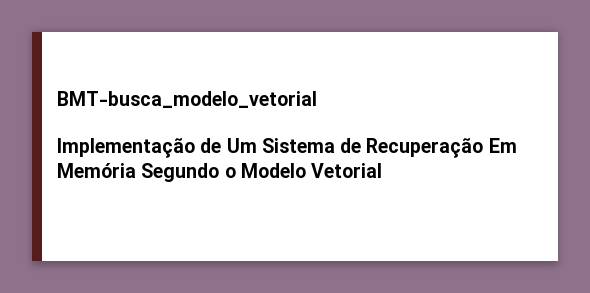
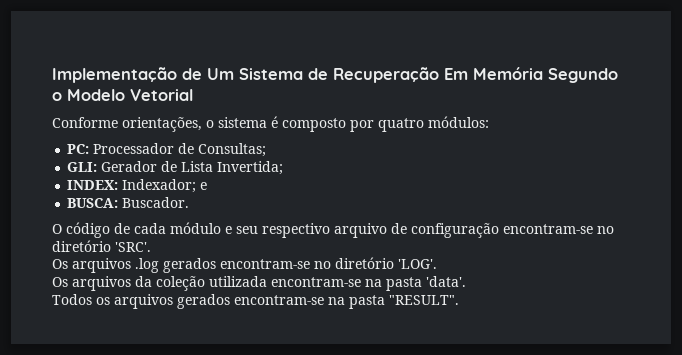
[57,91,317,108] BMT-busca_modelo_vetorial // -> (52, 75) none
(383, 170) none -> [52,116,489,132] [67,143,267,157] [67,161,284,175] [67,179,208,193] [67,197,190,208] [52,222,614,238] [52,240,151,252] [52,257,437,273] [52,276,466,291] [52,294,459,309] // Conforme orientações, o sistema é composto por quatro módulos: // PC: Processador de Consultas; // GLI: Gerador de Lista Invertida; // INDEX: Indexador; e // BUSCA: Buscador. // O código de cada módulo e seu respectivo arquivo de configuração encontram-se no diretório 'SRC'. // Os arquivos .log gerados encontram-se no diretório 'LOG'. // Os arquivos da coleção utilizada encontram-se na pasta 'data'. // Todos os arquivos gerados encontram-se na pasta "RESULT".

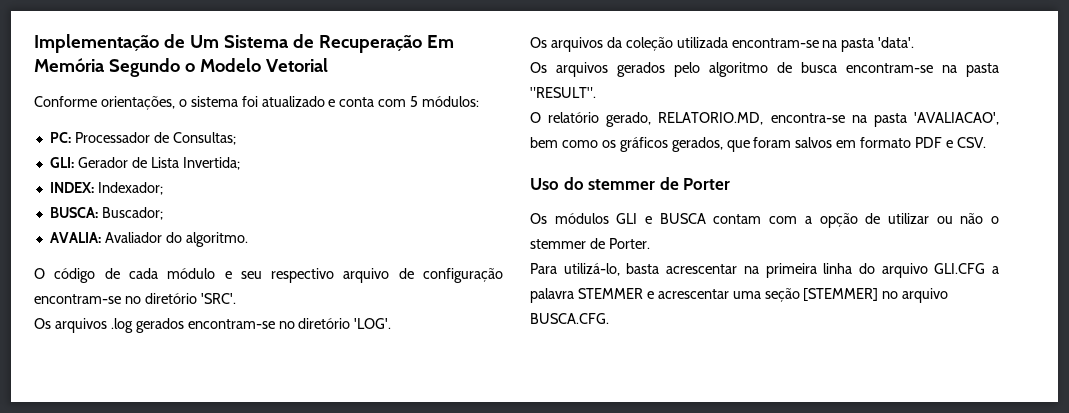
[271,116,424,132] é composto por quatro -> [241,96,419,107] foi atualizado e conta com 5
[200,182,208,190] e -> (163, 188) none
[122,197,190,208] Buscador. -> [101,207,163,220] [49,232,248,247] Buscador; // AVALIA: Avaliador do algoritmo.
[52,294,459,309] Todos os arquivos gerados encontram-se na pasta "RESULT". -> [530,62,999,77] [530,87,596,98] [530,112,1000,127] [530,137,986,152] [530,177,731,190] [530,213,999,228] [530,238,650,249] [530,263,999,278] [530,288,949,303] [530,313,609,324] Os arquivos gerados pelo algoritmo de busca encontram-se na pasta "RESULT". // O relatório gerado, RELATORIO.MD, encontra-se na pasta 'AVALIACAO', bem como os gráficos gerados, que foram salvos em formato PDF e CSV. // Uso do stemmer de Porter // Os módulos GLI e BUSCA contam com a opção de utilizar ou não o stemmer de Porter. // Para utilizá-lo, basta acrescentar na primeira linha do arquivo GLI.CFG a palavra STEMMER e acrescentar uma seção [STEMMER] no arquivo BUSCA.CFG.

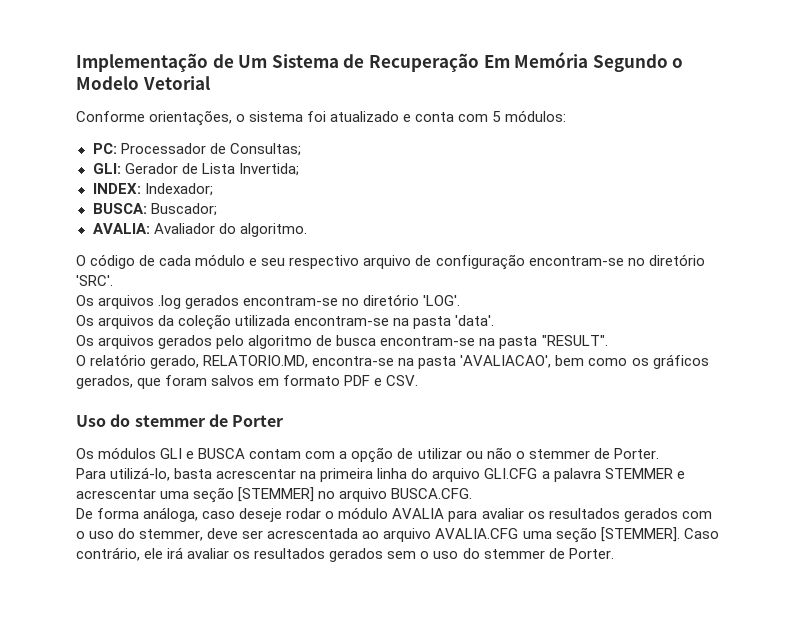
(609, 318) none -> [76,507,712,522] [76,527,719,543] [76,547,614,562] // De forma análoga, caso deseje rodar o módulo AVALIA para avaliar os resultados gerados com o uso do stemmer, deve ser acrescentada ao arquivo AVALIA.CFG uma seção [STEMMER]. Caso contrário, ele irá avaliar os resultados gerados sem o uso do stemmer de Porter.

